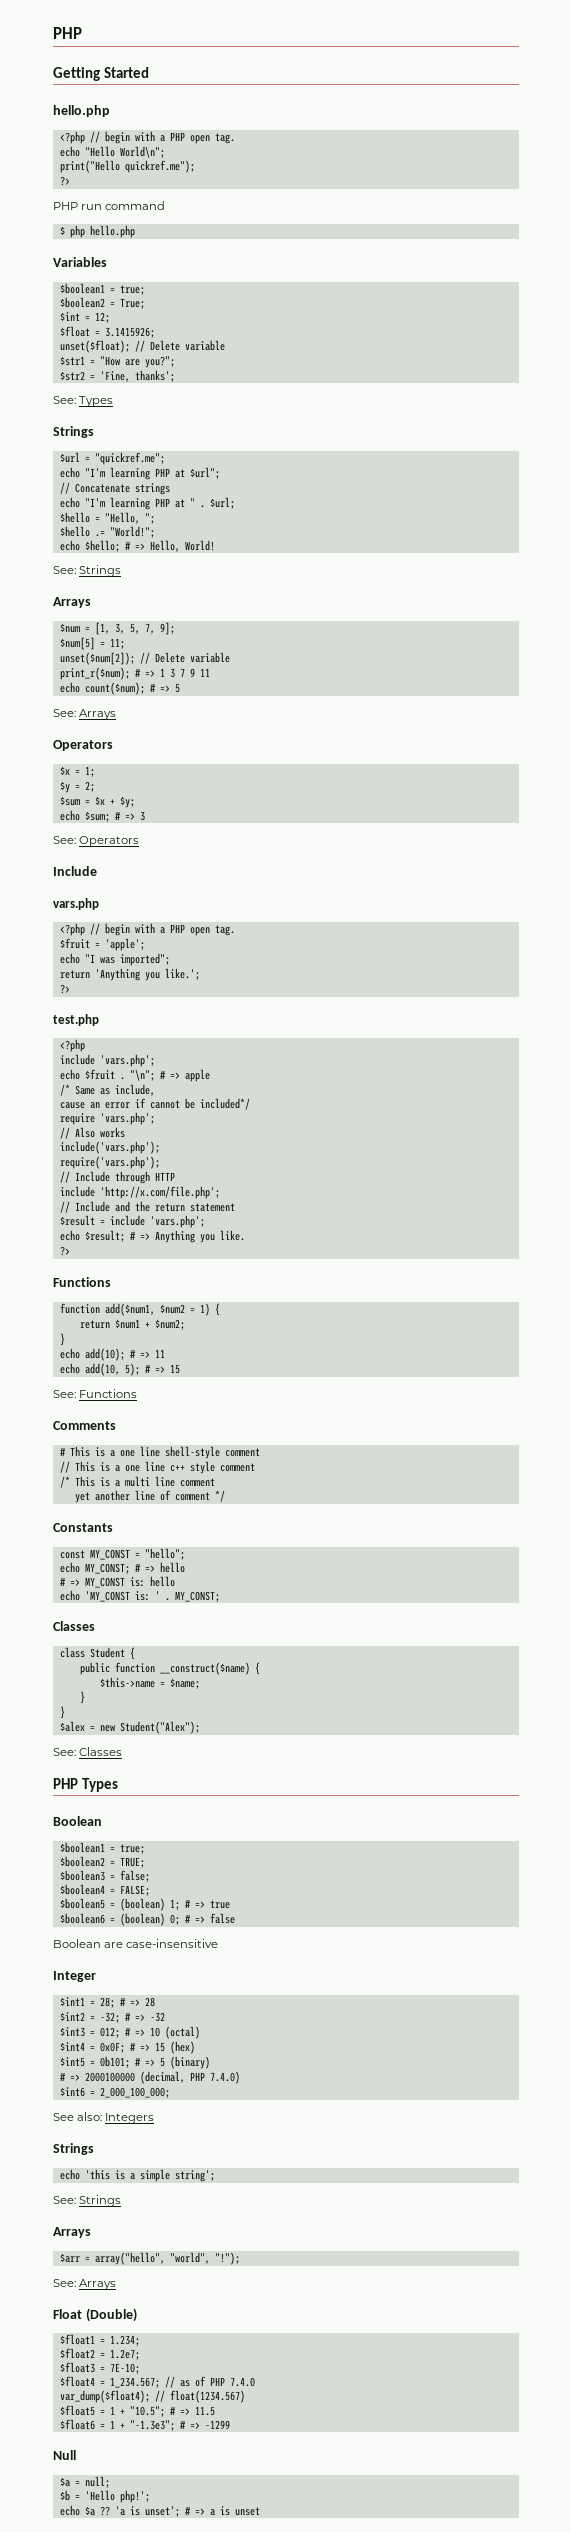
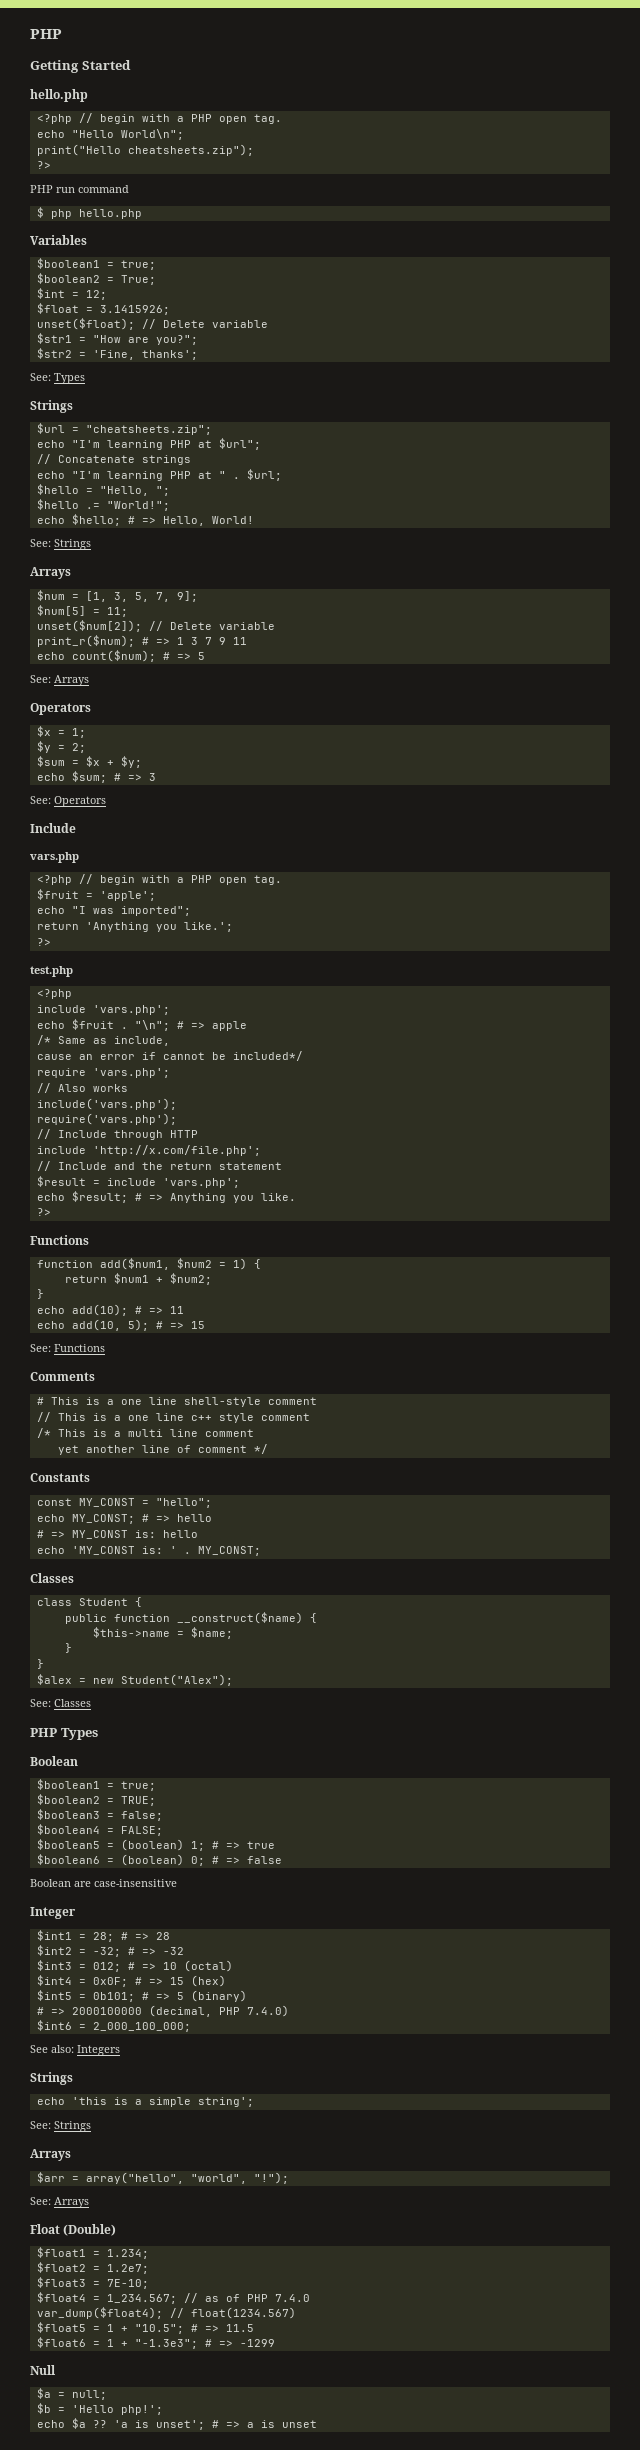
[124,160,195,173] quickref.me"); -> [127,144,254,156] cheatsheets.zip");
[94,452,165,465] "quickref.me"; -> [85,425,212,435] "cheatsheets.zip";

